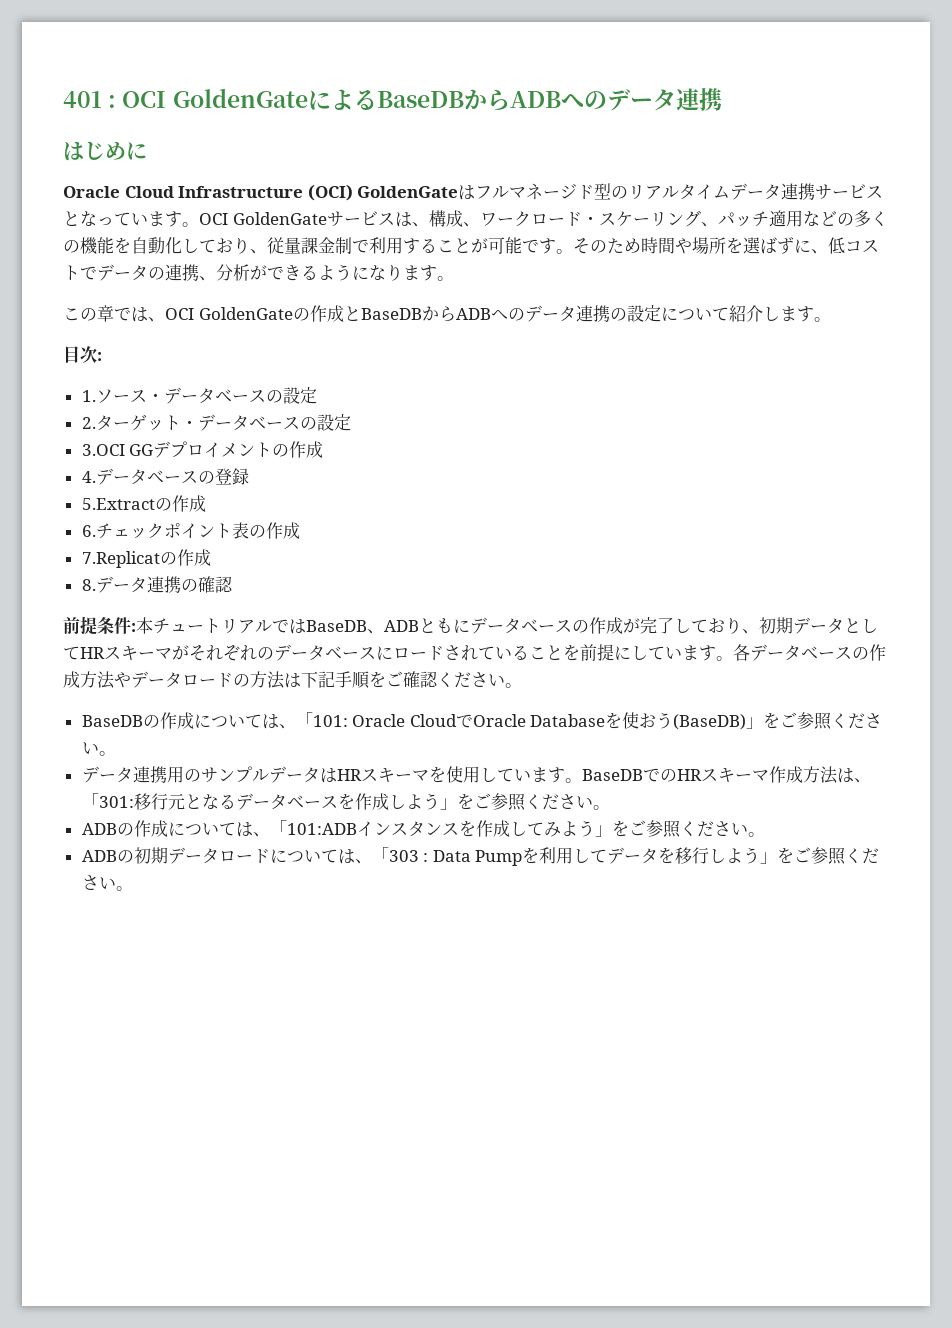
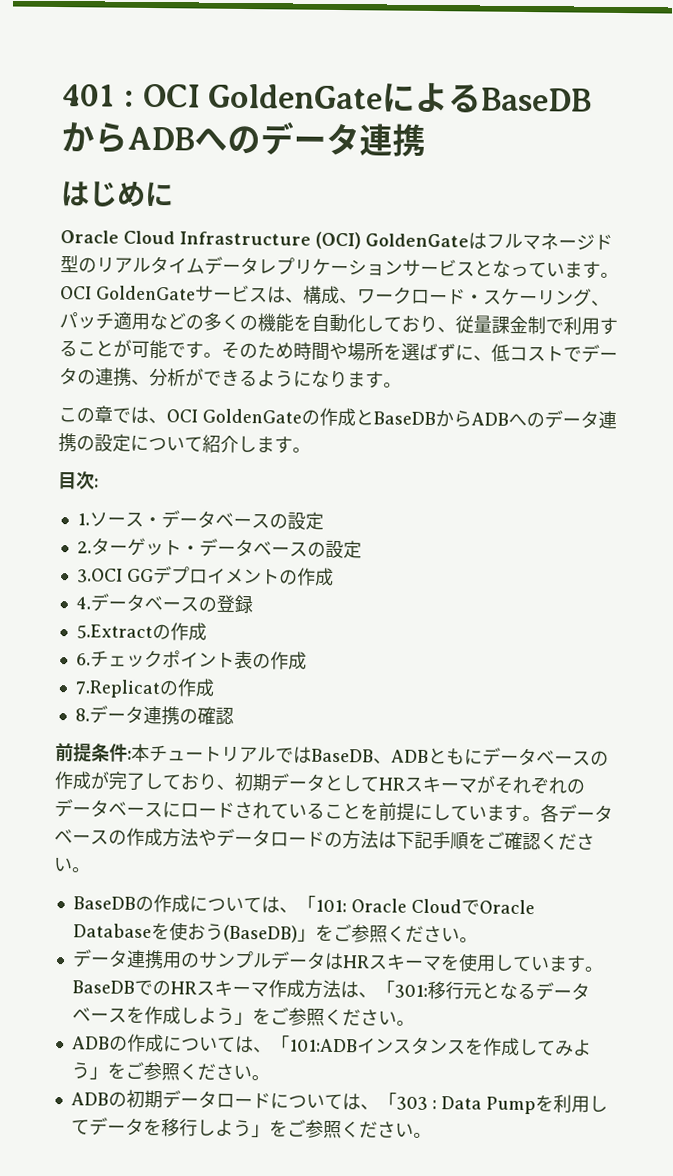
[781,183,816,200] 連携 -> [258,257,403,277] レプリケーション

